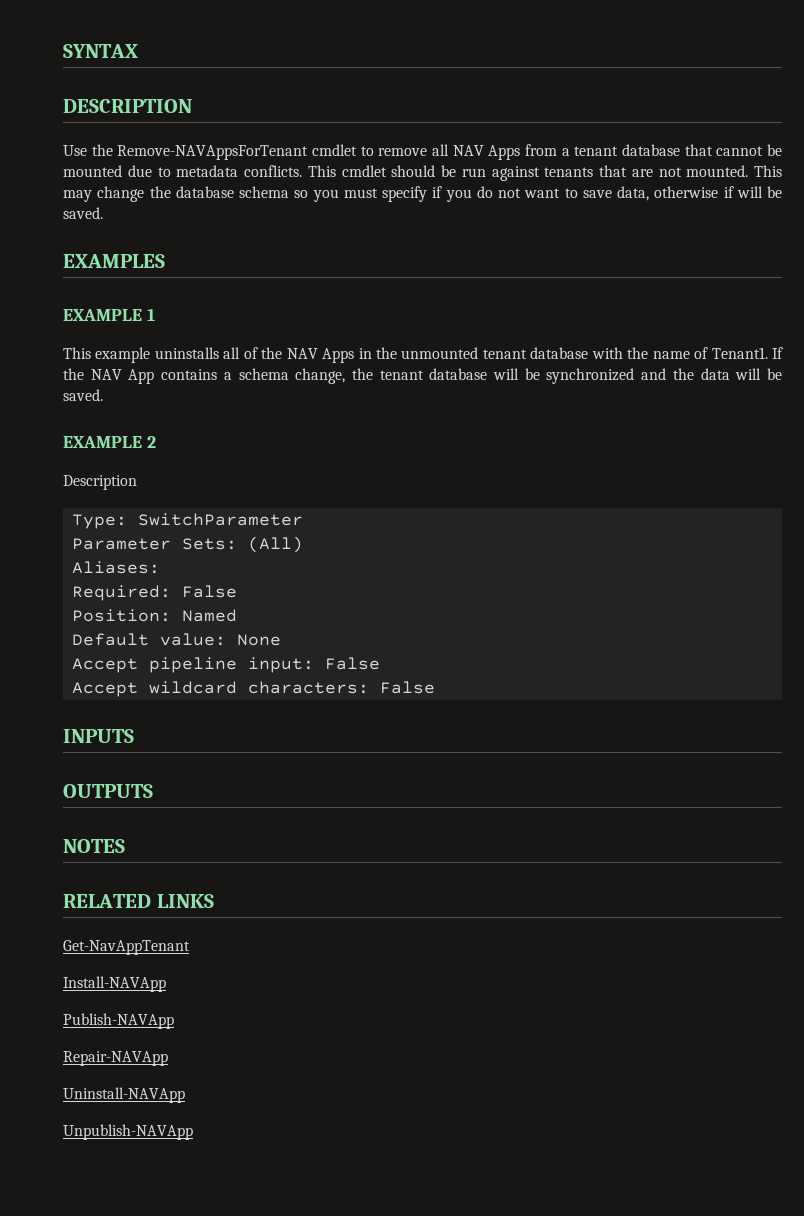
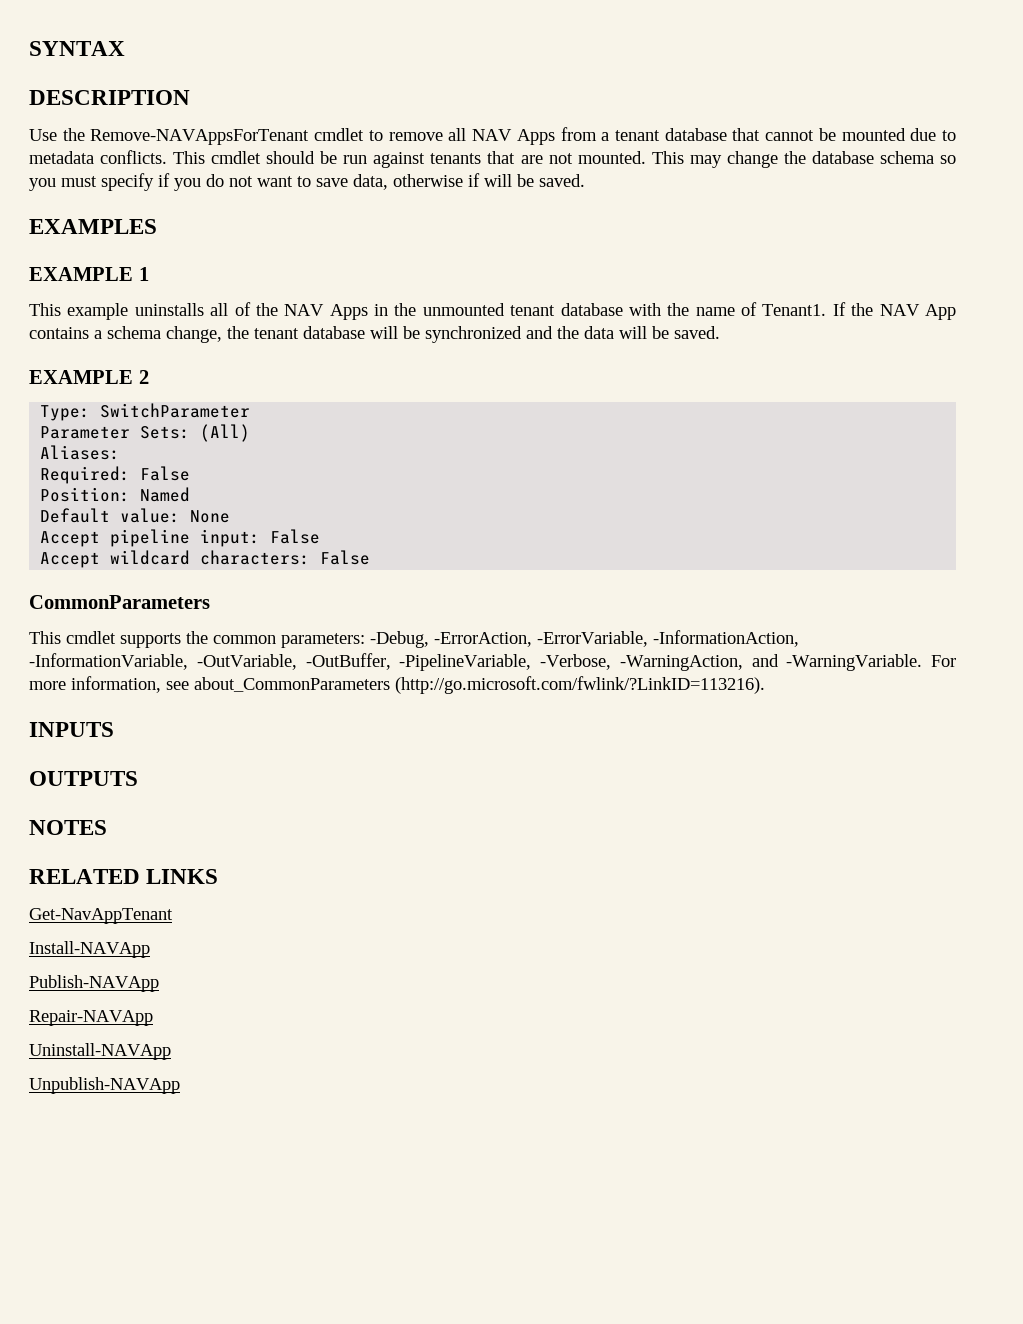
[63,475,137,490] // Description -> (149, 377) none
(436, 687) none -> [29,595,210,609] [29,630,799,648] [29,653,956,671] [29,676,765,694] // CommonParameters // This cmdlet supports the common parameters: -Debug, -ErrorAction, -ErrorVariable, -InformationAction, -InformationVariable, -OutVariable, -OutBuffer, -PipelineVariable, -Verbose, -WarningAction, and -WarningVariable. For more information, see about_CommonParameters (http://go.microsoft.com/fwlink/?LinkID=113216).

